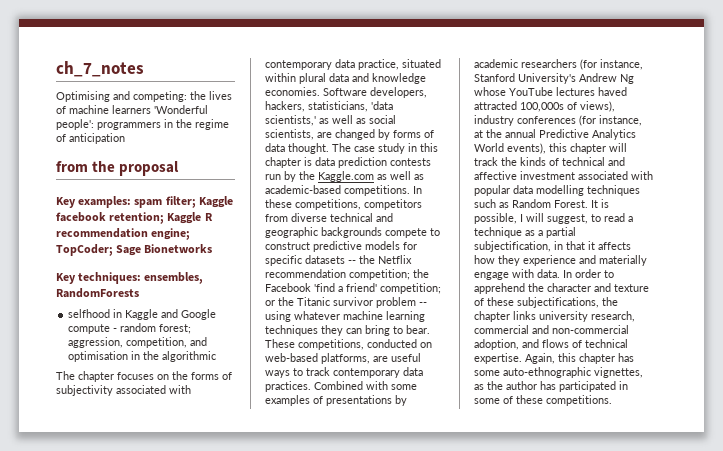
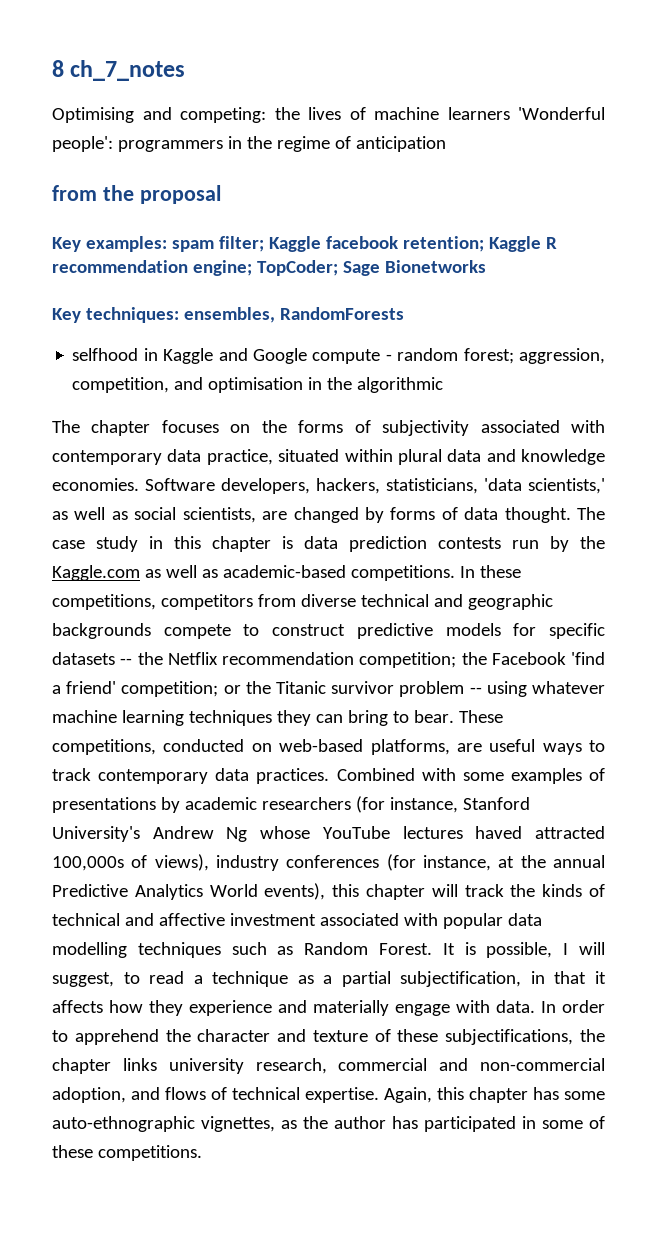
(56, 69) none -> [52,60,64,77] 8

